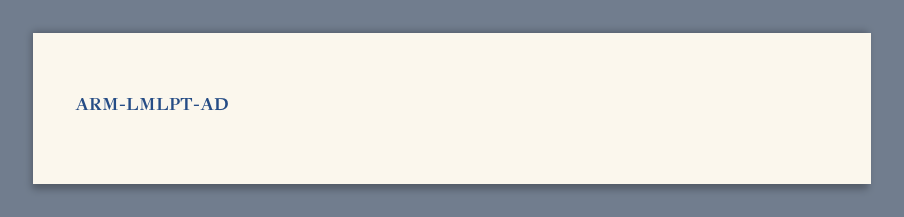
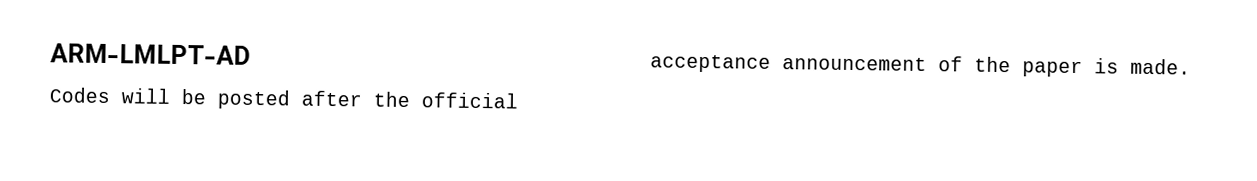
(229, 104) none -> [49,87,518,110] [650,54,1191,78] // Codes will be posted after the official acceptance announcement of the paper is made.

